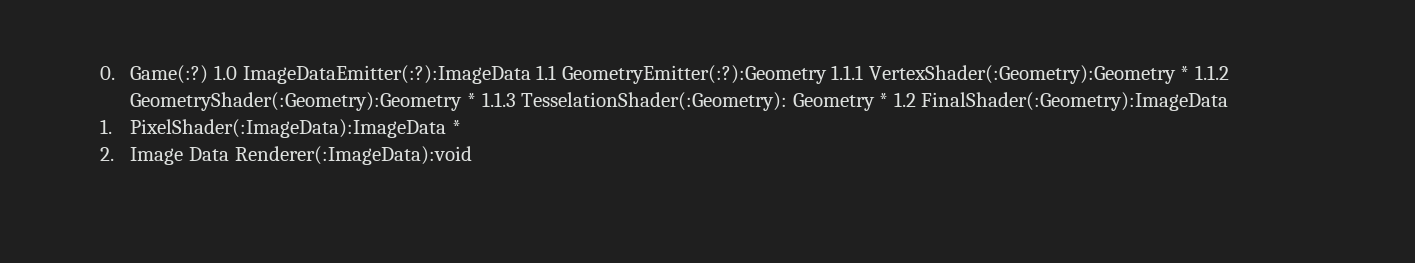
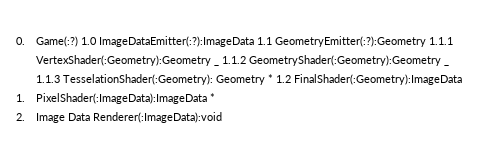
[1180,66,1190,80] * -> [214,64,220,66] _
[466,93,476,107] * -> [444,64,450,66] _

